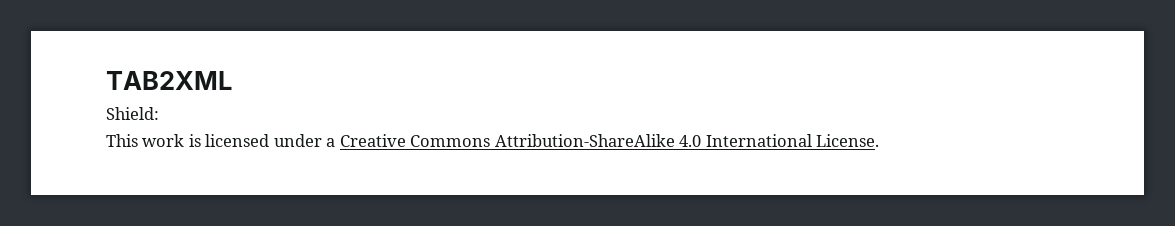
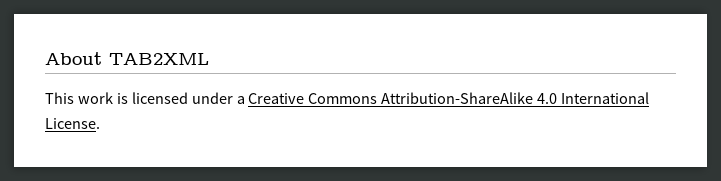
(106, 80) none -> [45,52,102,65] About
[106,107,159,120] // Shield: -> (209, 59) none

